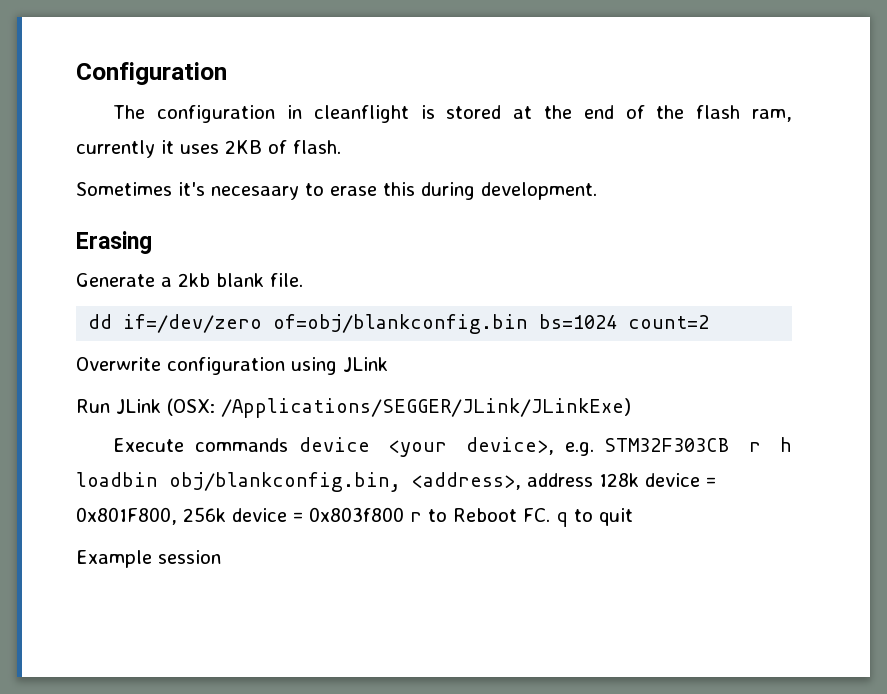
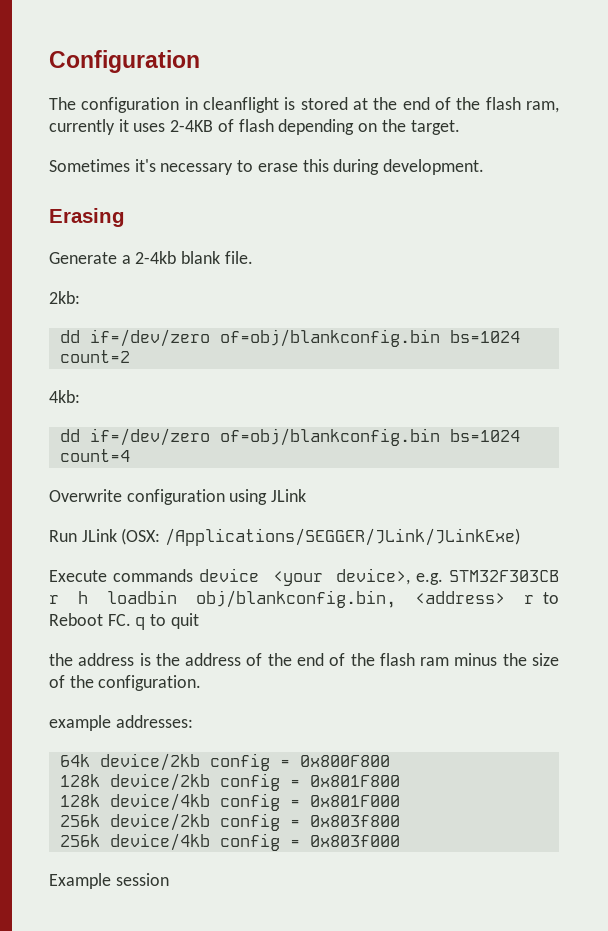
[225,140,341,154] 2KB of flash. -> [170,119,460,135] 2-4KB of flash depending on the target.
[211,186,299,200] necesaary -> [160,163,234,175] necessary
[178,273,210,287] 2kb -> [135,251,177,264] 2-4kb
(303, 280) none -> [49,291,80,304] // 2kb:
(710, 322) none -> [49,390,80,403] [59,428,520,446] [59,449,130,462] // 4kb: // dd if=/dev/zero of=obj/blankconfig.bin bs=1024 count=4
[412,472,716,490] [76,507,404,525] <address>, address 128k device = 0x801F800, 256k device = 0x803f800 -> [415,591,506,604] <address>
(633, 517) none -> [49,653,559,666] [49,675,202,691] [49,715,193,731] [59,753,390,771] [59,773,400,791] [59,793,400,811] [59,813,400,831] [59,833,400,851] // the address is the address of the end of the flash ram minus the size of the configuration. // example addresses: // 64k device/2kb config = 0x800F800 // 128k device/2kb config = 0x801F800 // 128k device/4kb config = 0x801F000 // 256k device/2kb config = 0x803f800 // 256k device/4kb config = 0x803f000

